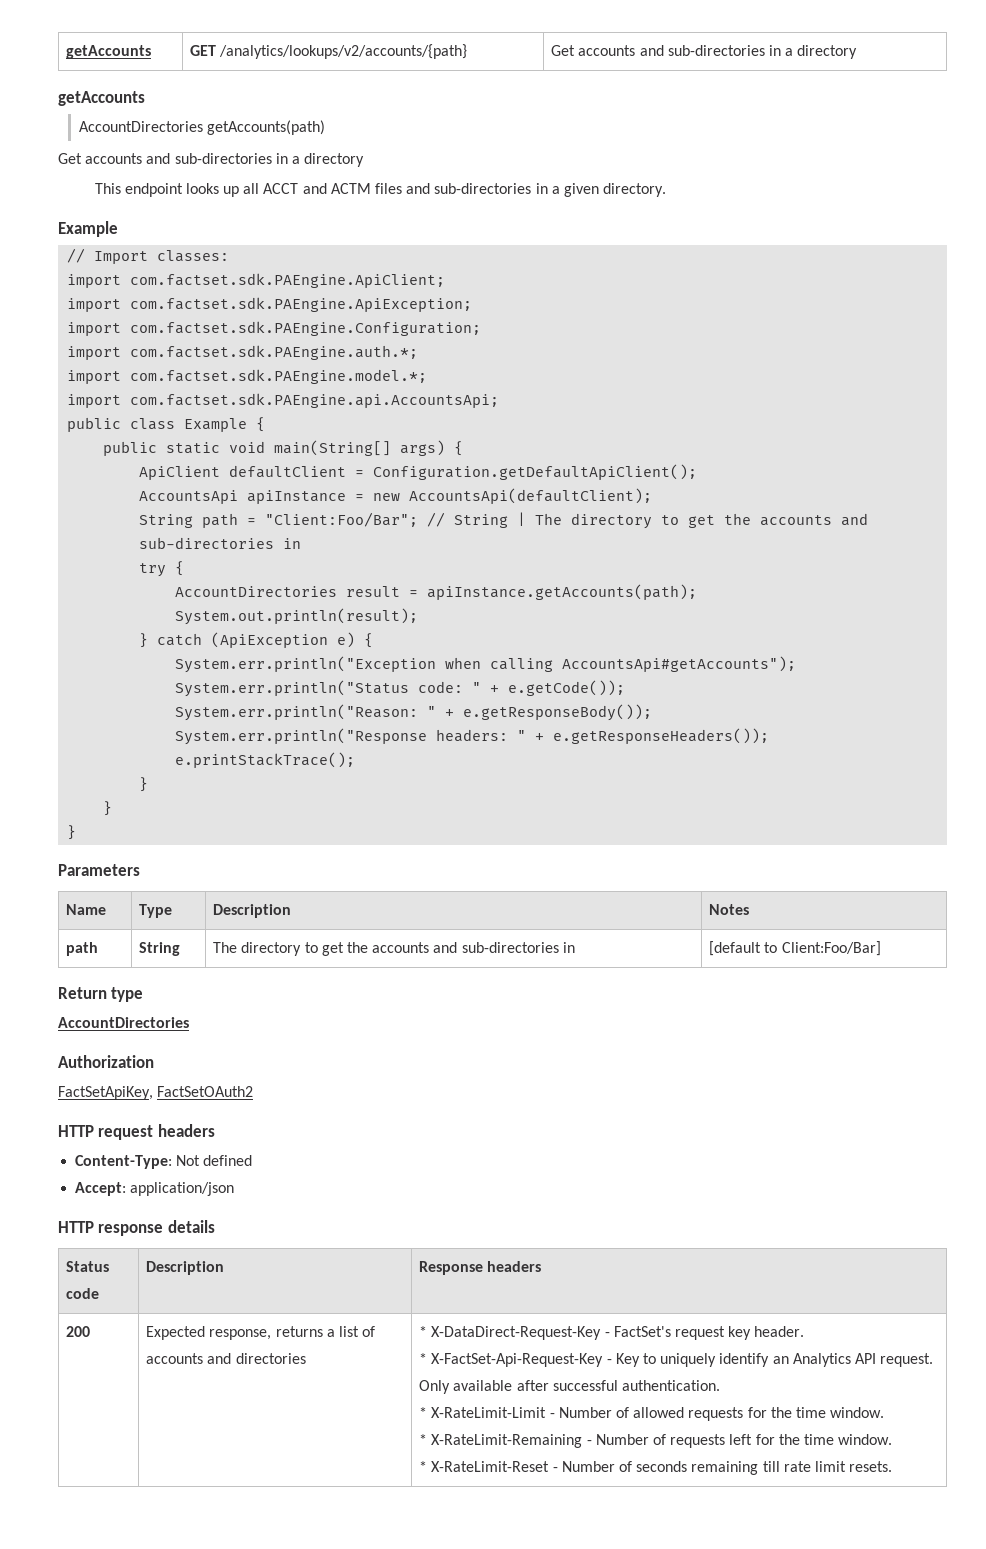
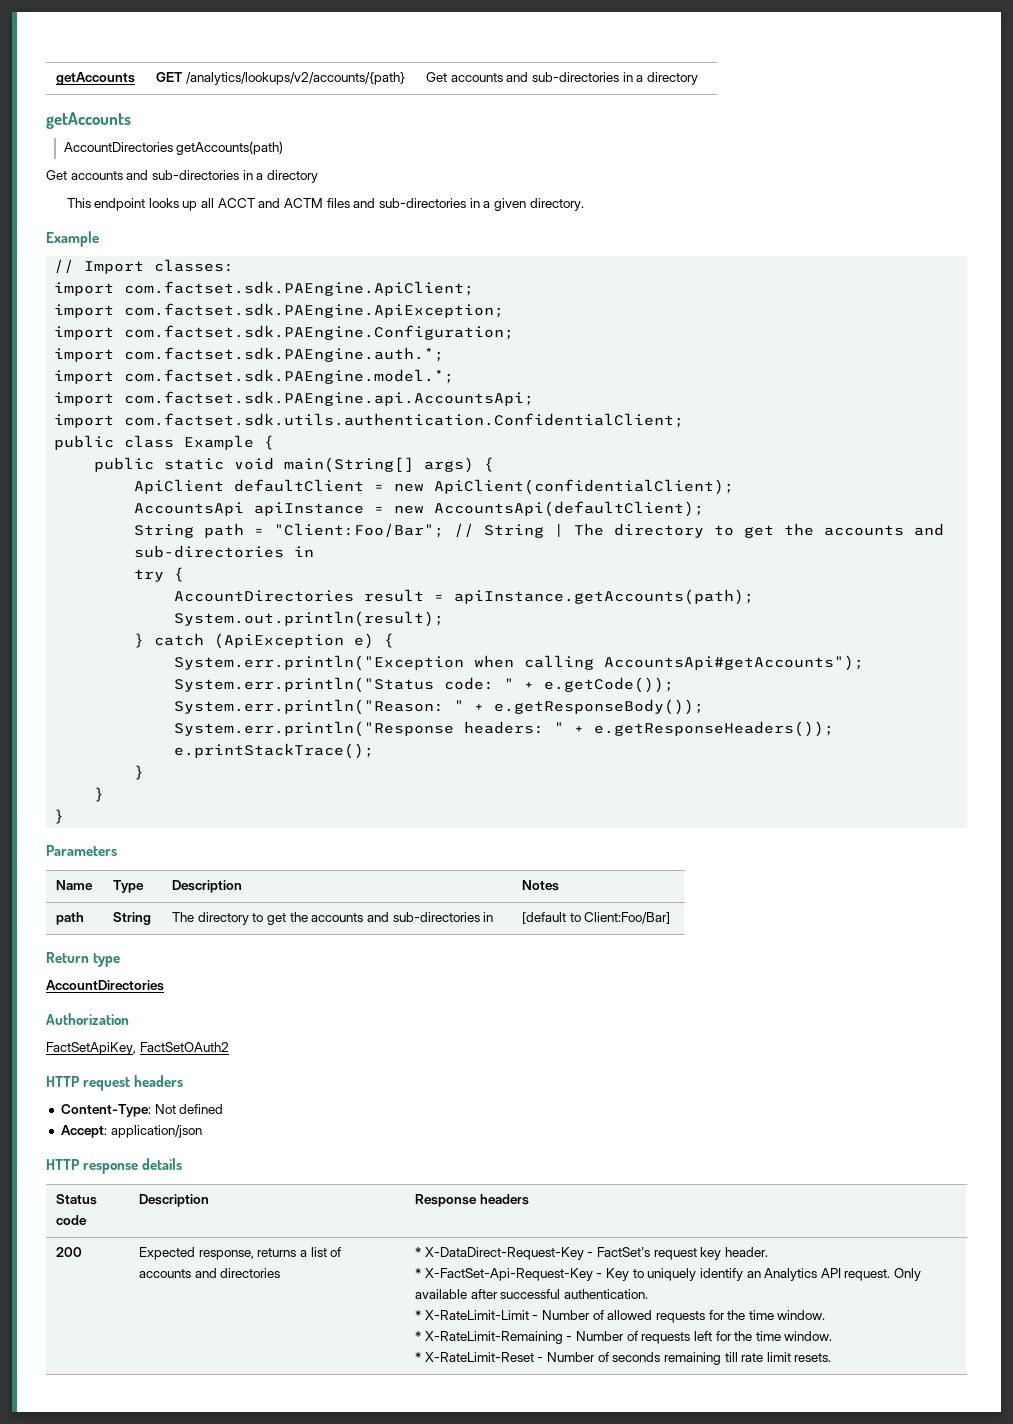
(500, 400) none -> [54,413,685,428] // import com.factset.sdk.utils.authentication.ConfidentialClient;
[373,464,698,480] Configuration.getDefaultApiClient(); -> [394,479,735,495] new ApiClient(confidentialClient);

